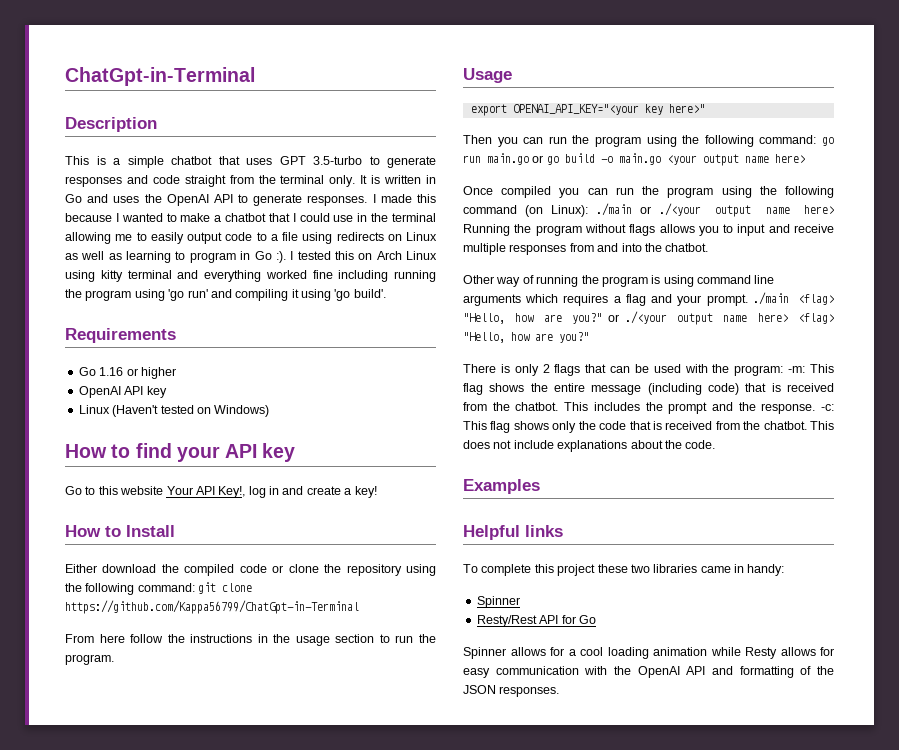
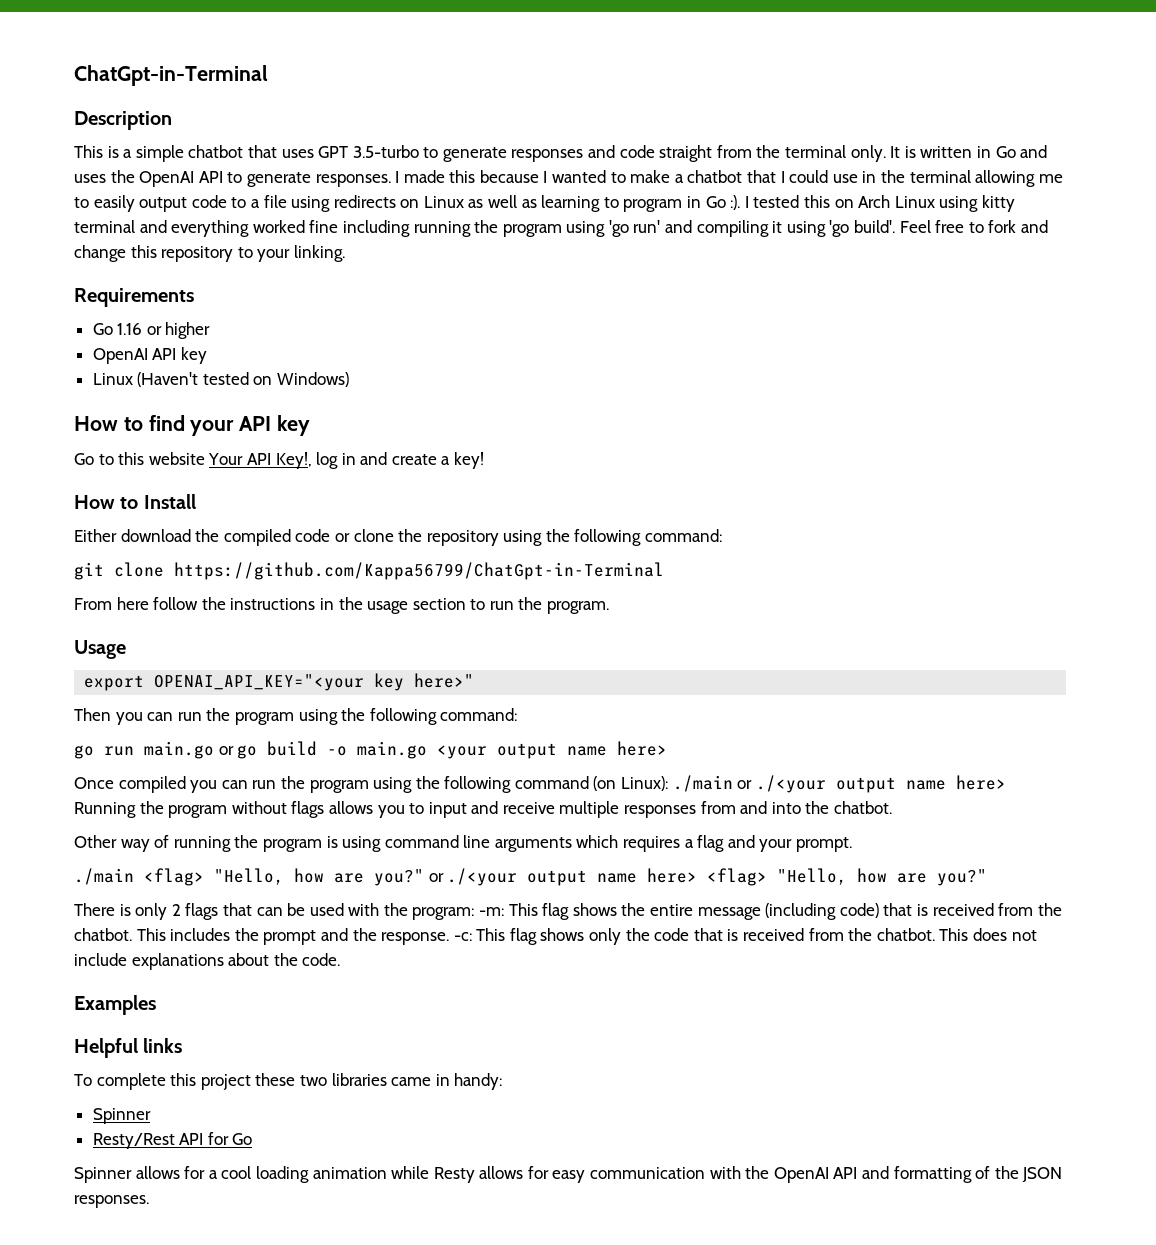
(386, 293) none -> [899,220,1048,233] [74,245,345,262] Feel free to fork and change this repository to your linking.
(195, 587) none -> (723, 535) //
(817, 139) none -> (518, 714) //
(748, 300) none -> (853, 844) //

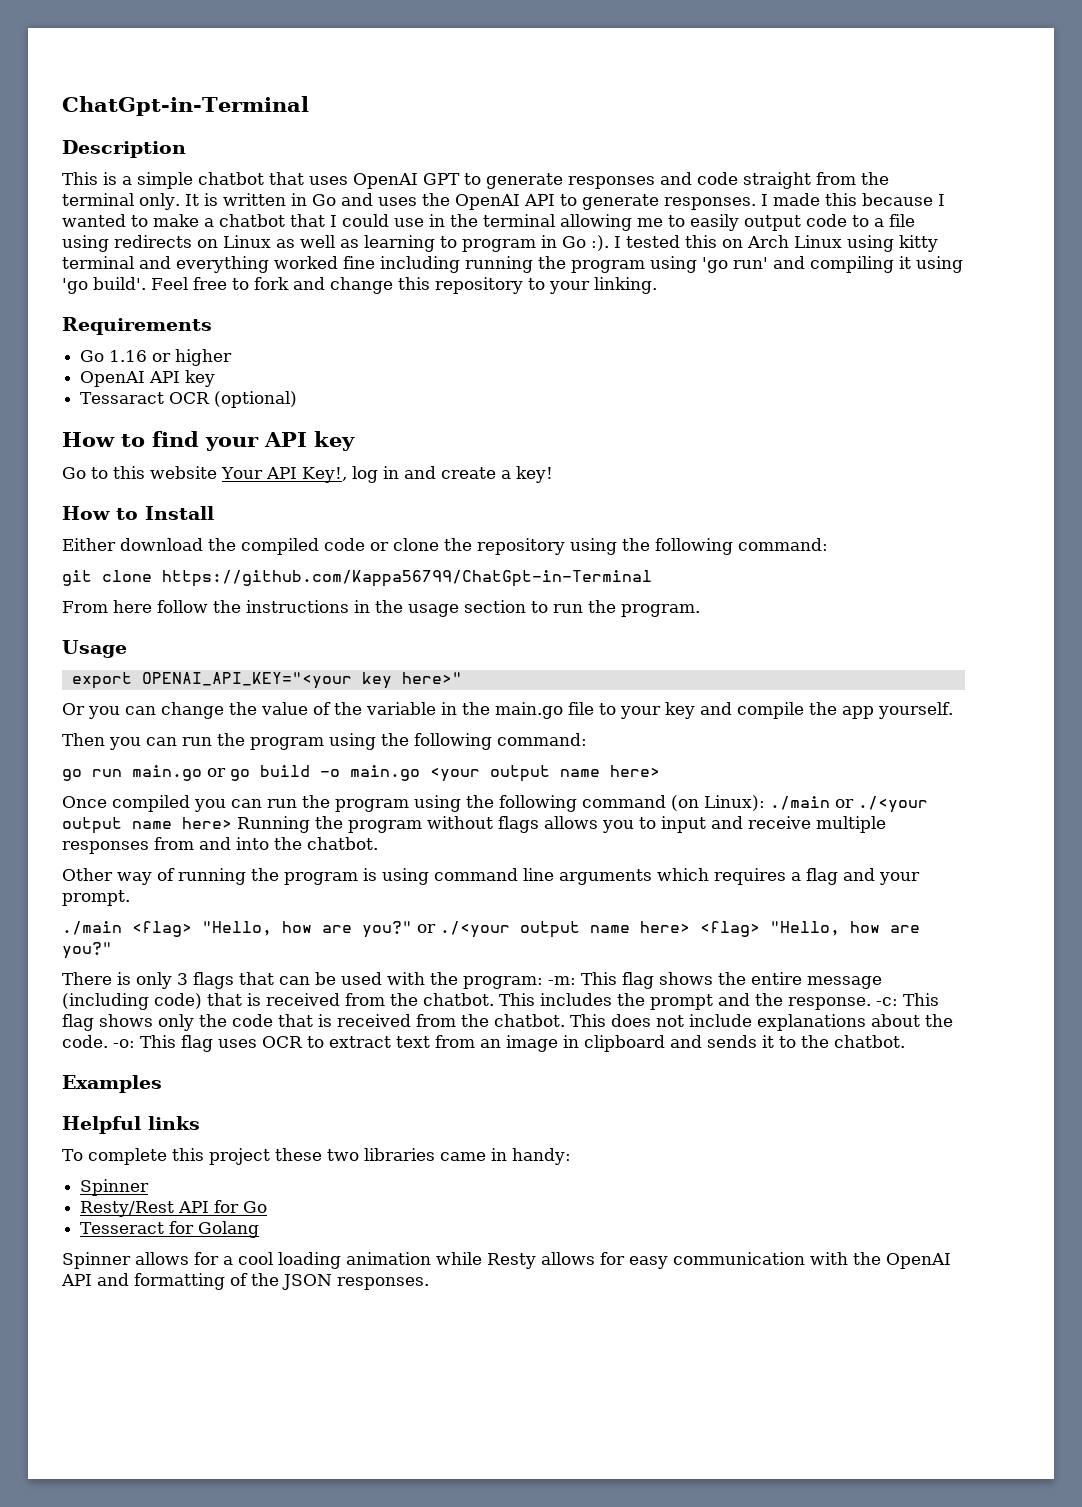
[318,145,419,158] GPT 3.5-turbo -> [353,173,460,189] OpenAI GPT
[92,372,350,387] Linux (Haven't tested on Windows) -> [80,391,298,408] Tessaract OCR (optional)
(475, 680) none -> [62,702,953,719] // Or you can change the value of the variable in the main.go file to your key and compile the app yourself.
[171,904,181,916] 2 -> [177,973,188,985] 3
(341, 959) none -> [113,1035,905,1052] -o: This flag uses OCR to extract text from an image in clipboard and sends it to the chatbot.
(253, 1139) none -> [80,1221,260,1238] // Tesseract for Golang

